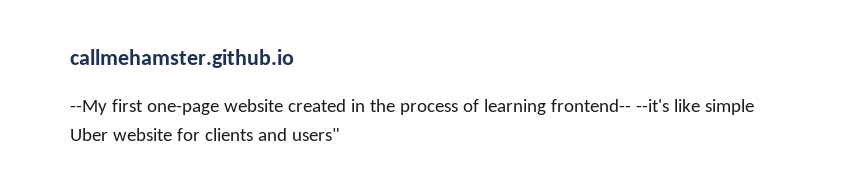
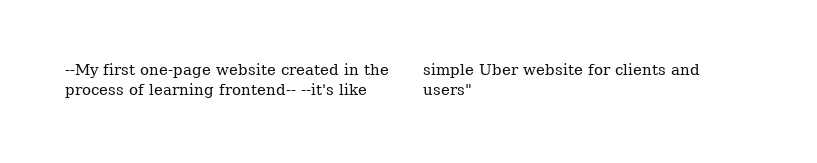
[70,49,294,68] callmehamster.github.io // -> (65, 71) none

